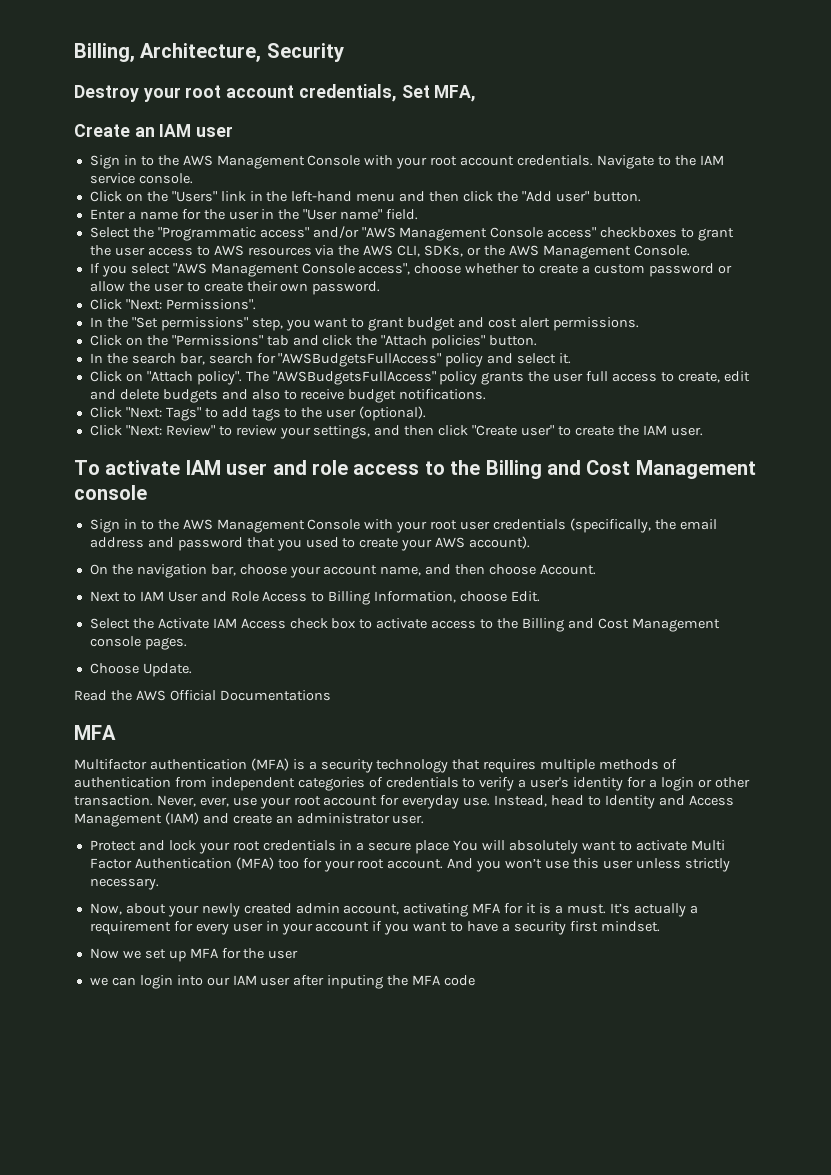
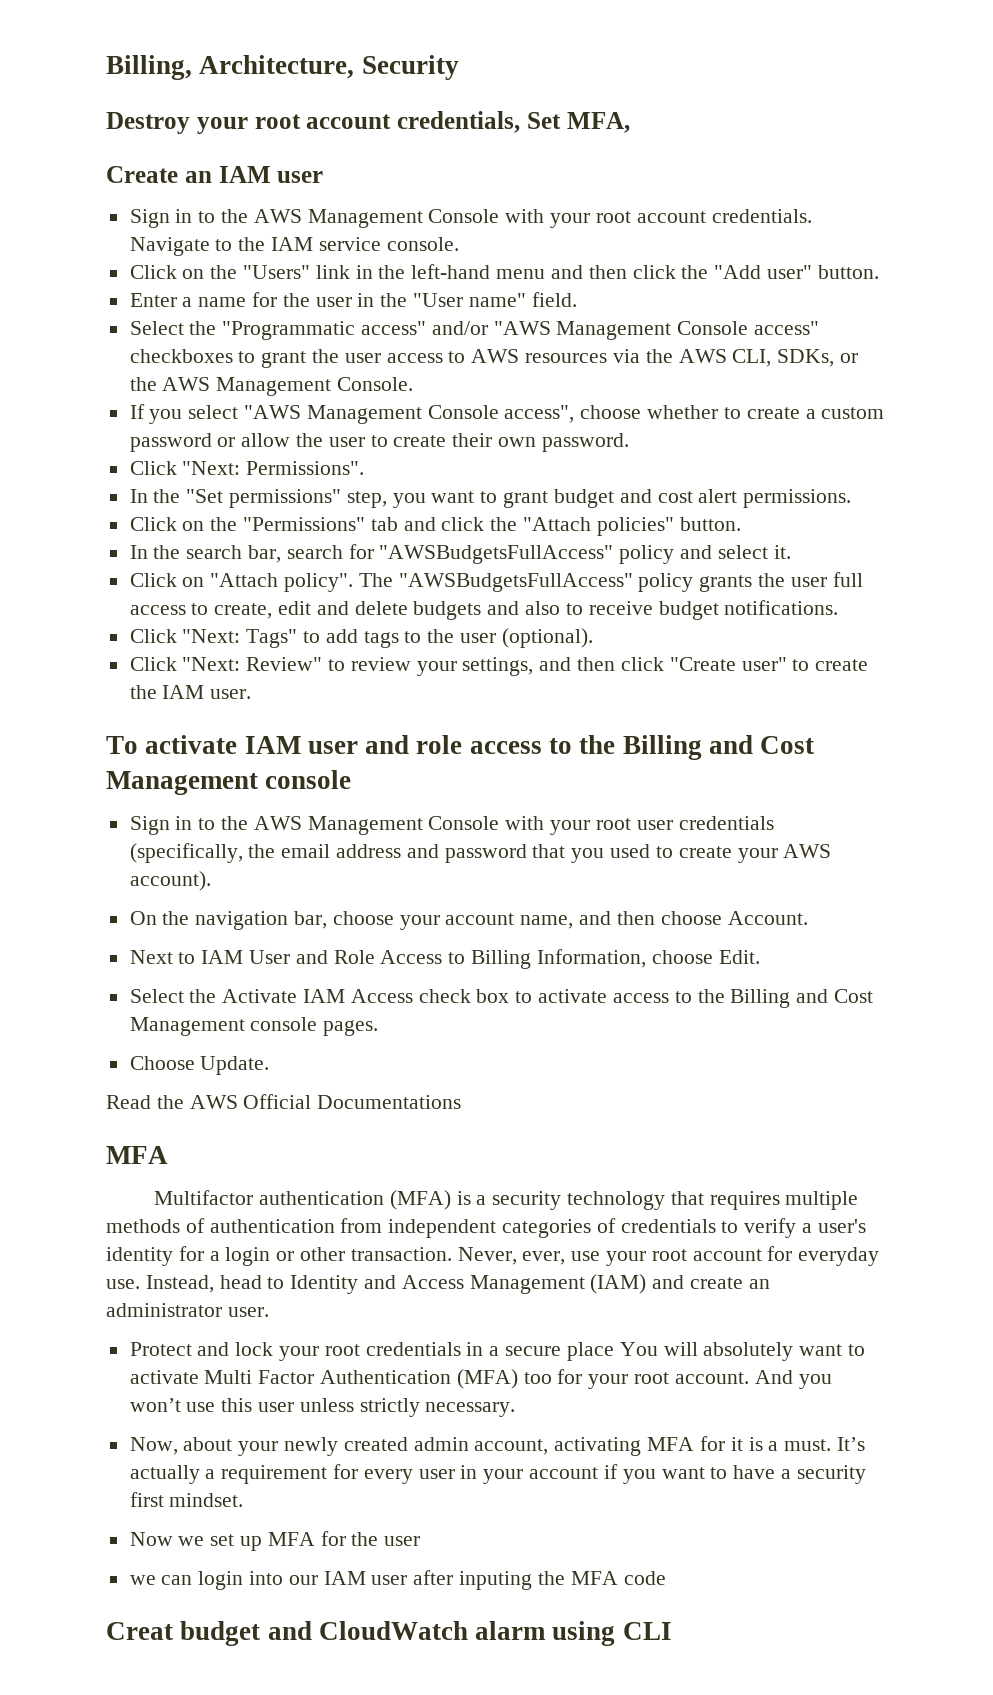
(476, 980) none -> [106,1621,672,1646] // Creat budget and CloudWatch alarm using CLI

